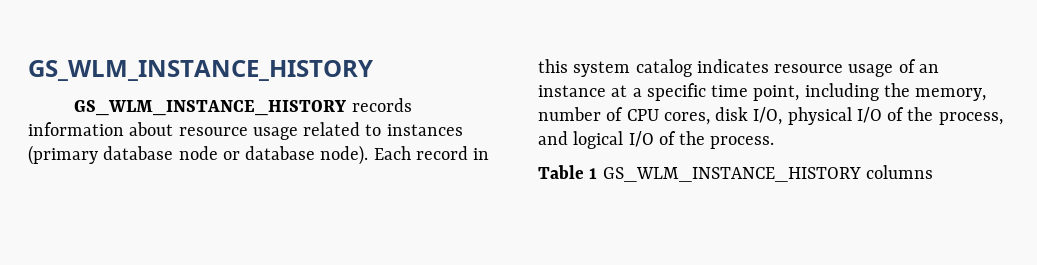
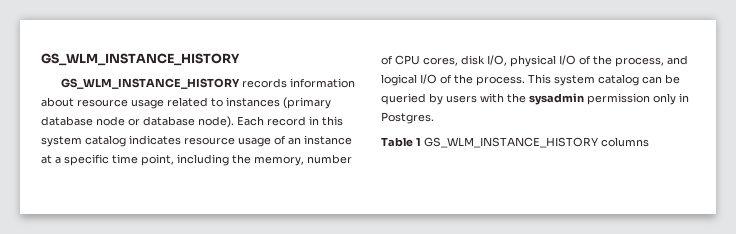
(775, 142) none -> [528,74,680,86] [381,93,689,105] [381,112,434,124] This system catalog can be queried by users with the sysadmin permission only in Postgres.

